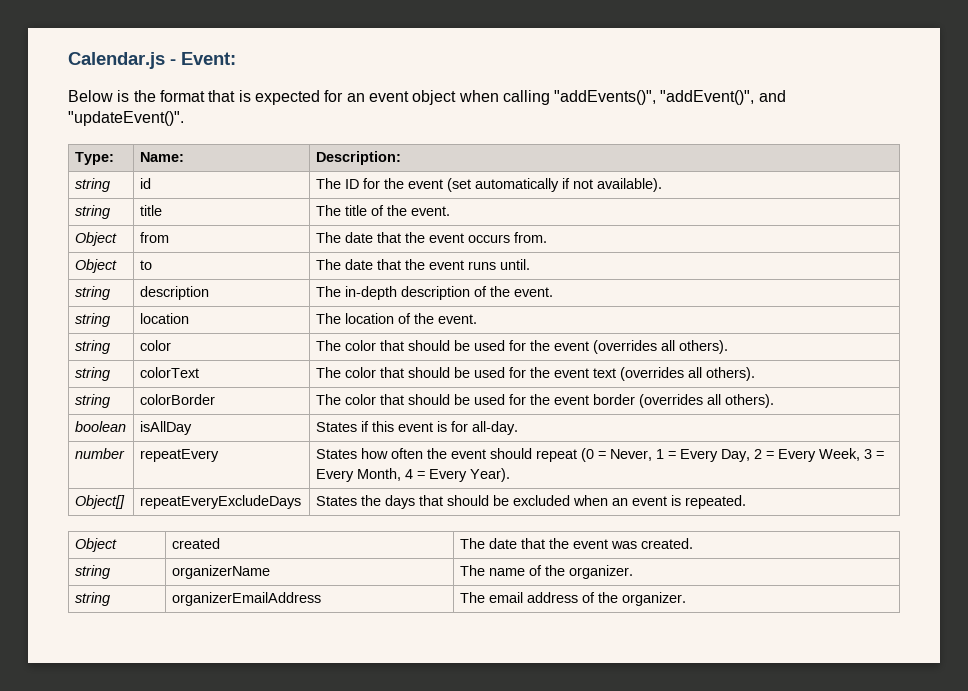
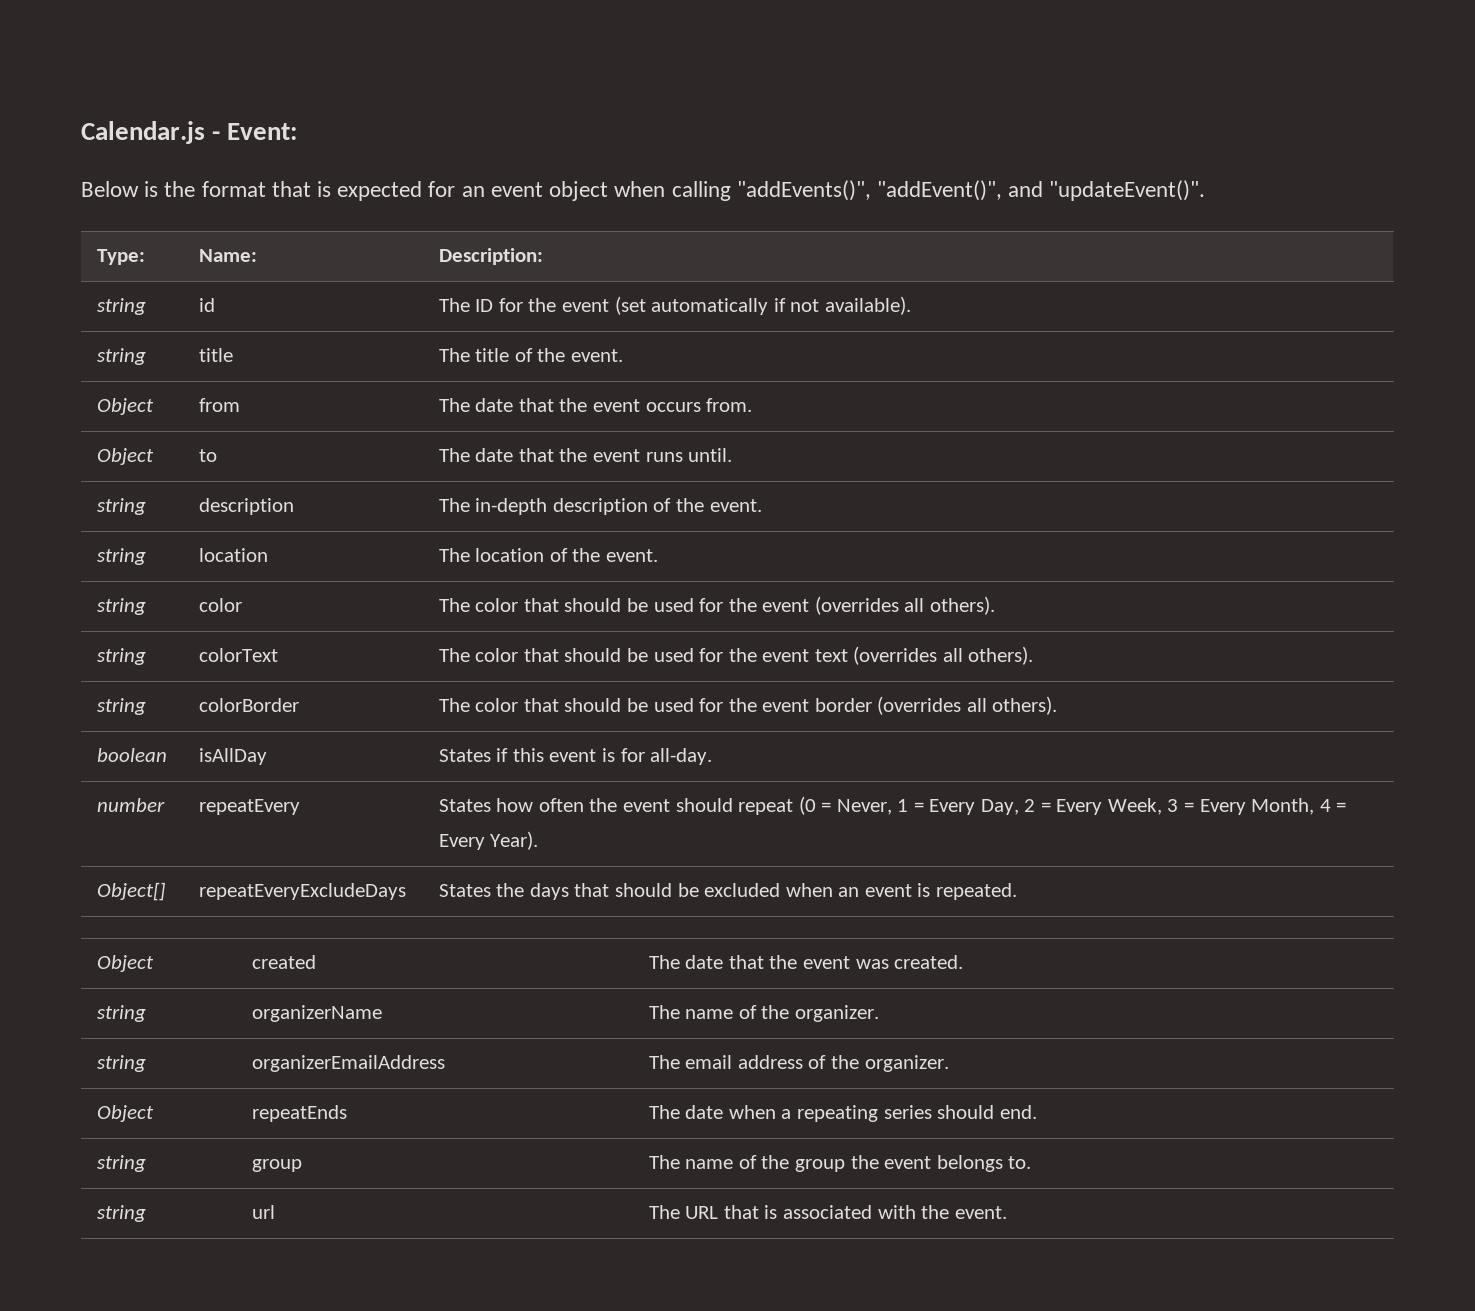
(686, 599) none -> [96,1105,154,1122] [251,1105,347,1122] [648,1105,1037,1122] [96,1155,146,1172] [251,1159,302,1172] [648,1155,1032,1172] [96,1205,146,1222] [251,1205,275,1219] [648,1205,1007,1219] // Object | repeatEnds | The date when a repeating series should end. // string | group | The name of the group the event belongs to. // string | url | The URL that is associated with the event.

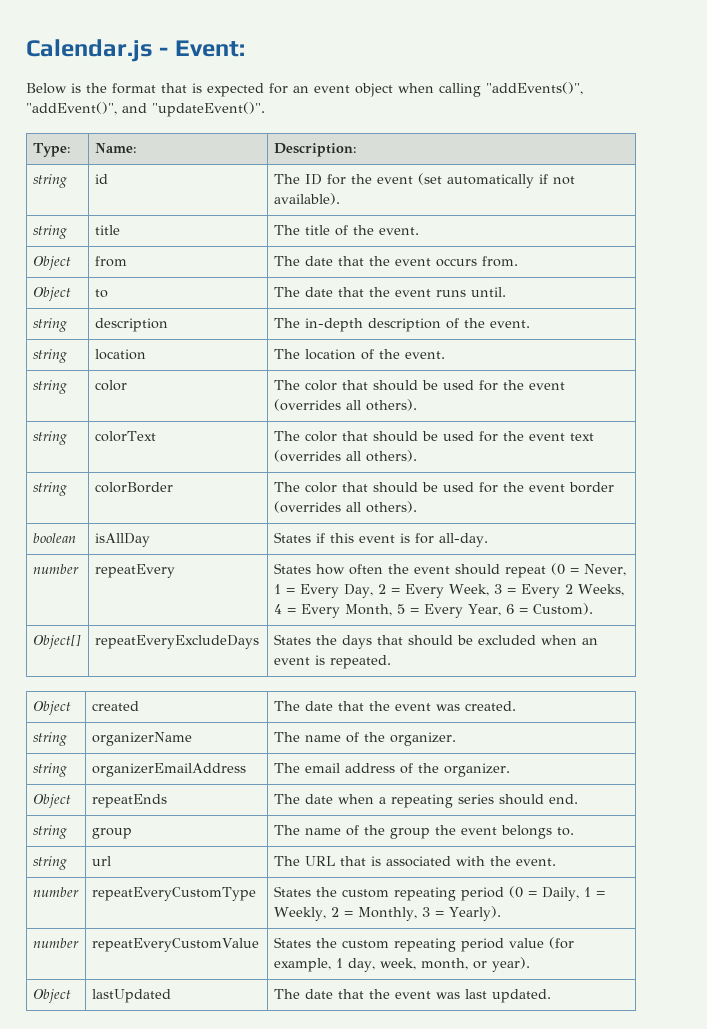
[1251,798,1315,815] Month, -> [564,584,624,596] 2 Weeks,
[490,831,539,850] Year). -> [344,603,593,618] Month, 5 = Every Year, 6 = Custom).
(1007, 1212) none -> [32,887,79,897] [91,887,256,901] [273,886,605,901] [273,906,501,921] [32,938,79,948] [91,938,259,952] [273,937,574,952] [273,957,530,972] [32,989,71,1003] [91,989,171,1003] [273,989,551,1003] // number | repeatEveryCustomType | States the custom repeating period (0 = Daily, 1 = Weekly, 2 = Monthly, 3 = Yearly). // number | repeatEveryCustomValue | States the custom repeating period value (for example, 1 day, week, month, or year). // Object | lastUpdated | The date that the event was last updated.

